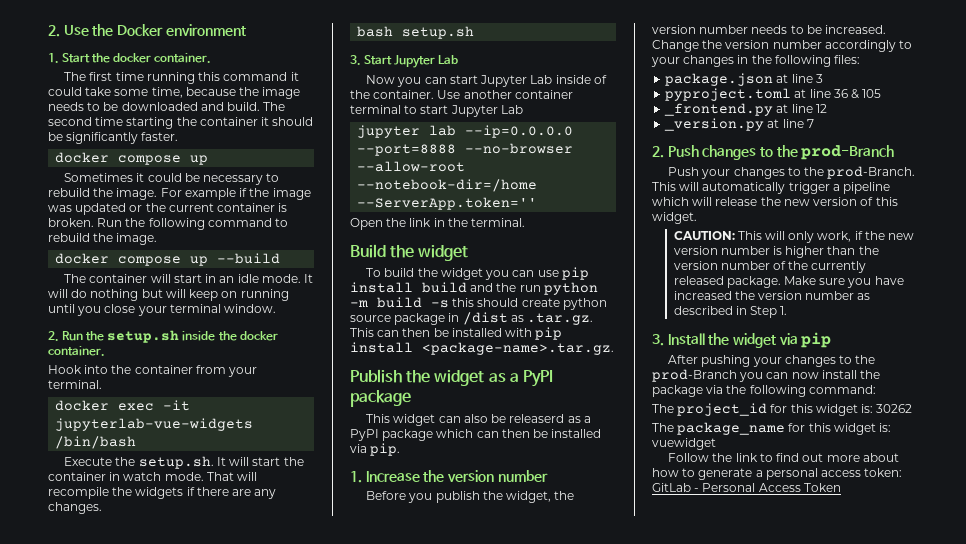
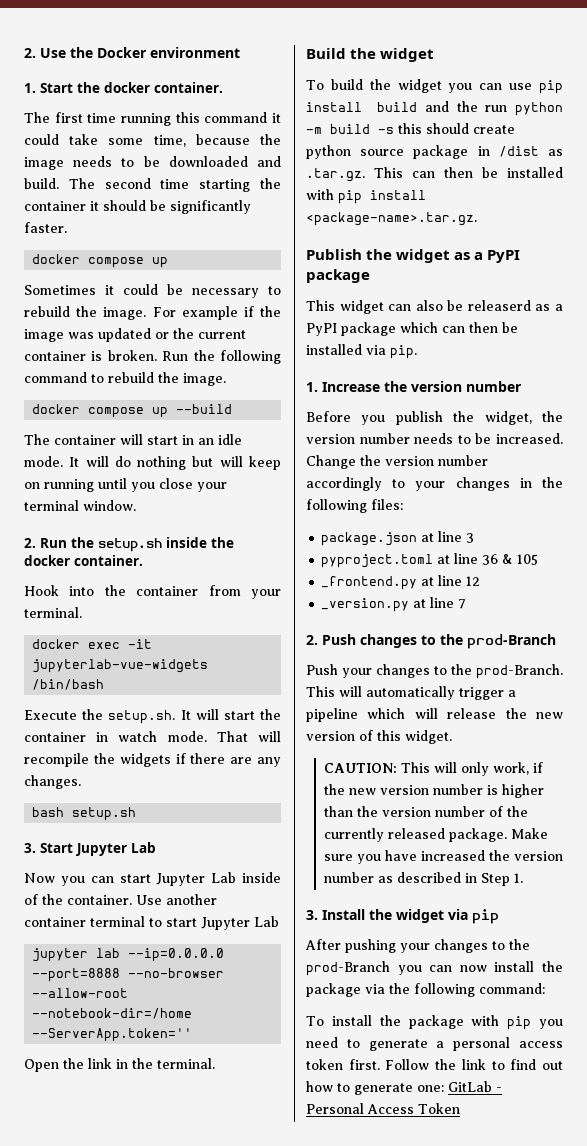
[652,403,913,416] [652,422,892,435] [652,438,716,450] The project_id for this widget is: 30262 // The package_name for this widget is: vuewidget // -> [306,1015,563,1030] [306,1037,563,1051] [306,1059,380,1070] To install the package with pip you need to generate a personal access token first.
[826,453,899,462] more about -> (563, 1065) none
[755,468,903,480] a personal access token: -> [417,1085,444,1092] one:

